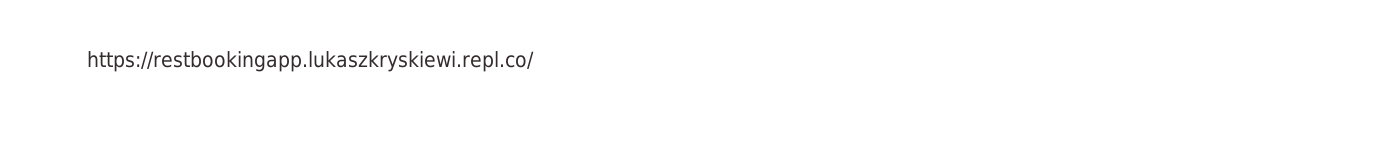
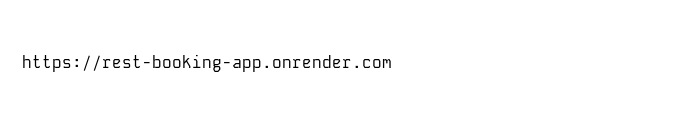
[87,51,534,72] https://restbookingapp.lukaszkryskiewi.repl.co/ -> [22,54,392,72] https://rest-booking-app.onrender.com

